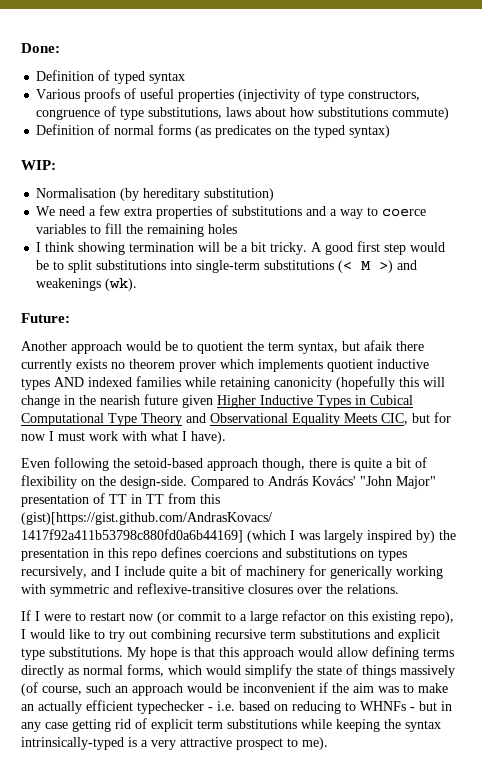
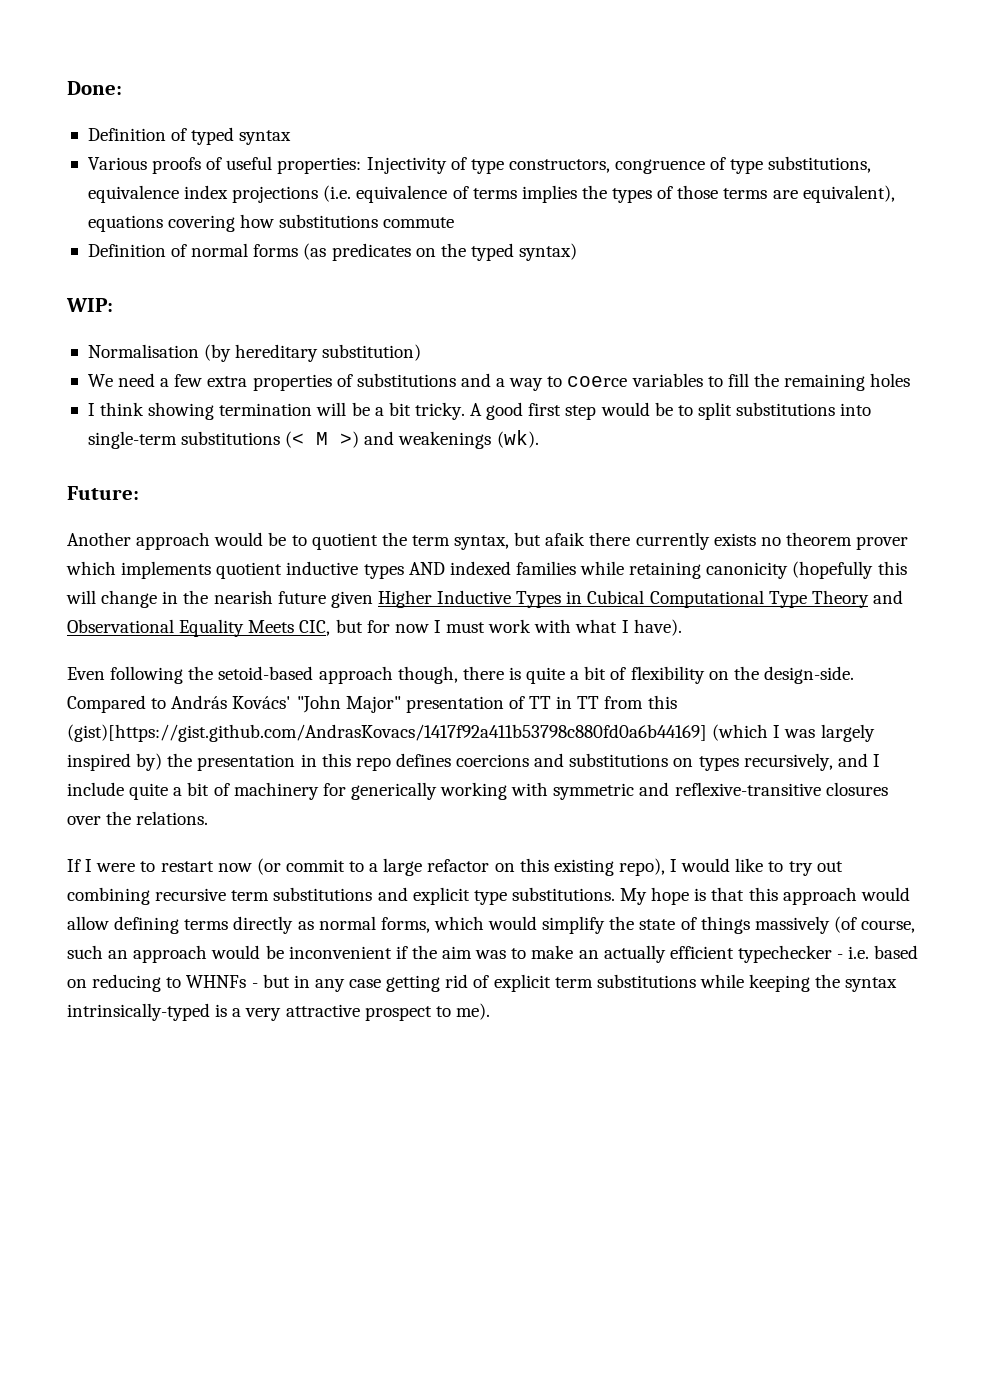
[178,89,301,102] properties (injectivity -> [277,157,447,174] properties: Injectivity
[226,107,287,117] laws about -> [87,185,895,203] [87,215,236,232] equivalence index projections (i.e. equivalence of terms implies the types of those terms are equivalent), equations covering
[392,107,450,120] commute) -> [383,217,455,228] commute

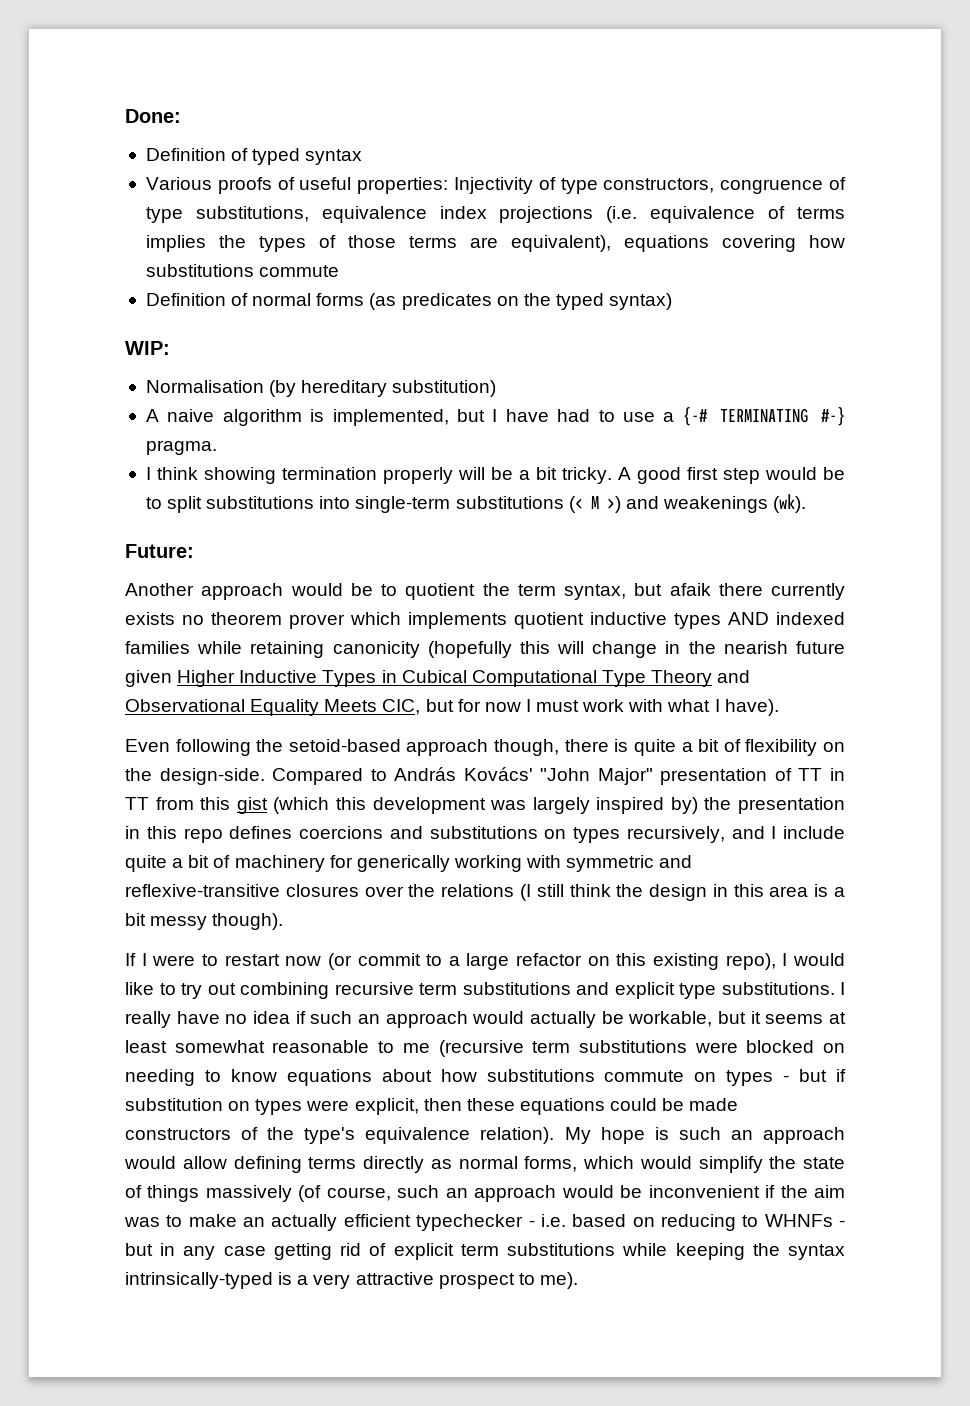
[87,373,911,391] We need a few extra properties of substitutions and a way to coerce variables to fill the remaining holes -> [145,407,845,426] [145,440,217,455] A naive algorithm is implemented, but I have had to use a {-# TERMINATING #-} pragma.
(313, 409) none -> [382,467,453,484] properly
[67,724,781,742] (gist)[https://gist.github.com/AndrasKovacs/1417f92a411b53798c880fd0a6b44169] (which I -> [236,797,486,814] gist (which this development
[136,811,209,825] relations. -> [441,884,846,901] [125,913,284,930] relations (I still think the design in this area is a bit messy though).
(615, 894) none -> [840,982,845,995] [125,1011,846,1028] [125,1040,846,1057] [125,1069,846,1086] [125,1098,739,1115] [125,1127,555,1144] I really have no idea if such an approach would actually be workable, but it seems at least somewhat reasonable to me (recursive term substitutions were blocked on needing to know equations about how substitutions commute on types - but if substitution on types were explicit, then these equations could be made constructors of the type's equivalence relation).
[711,887,778,901] that this -> [678,1127,753,1140] such an

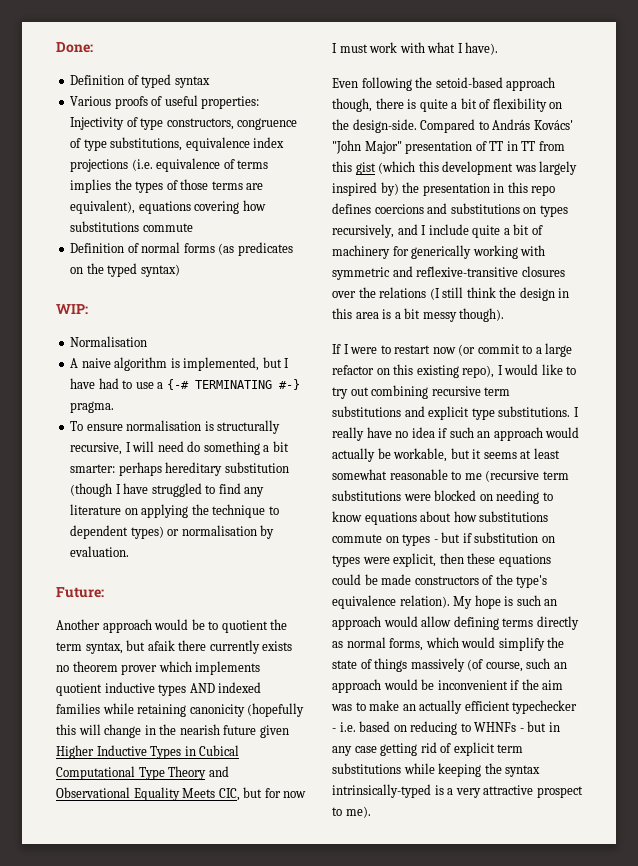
[269,380,497,397] (by hereditary substitution) -> (148, 341) none
[145,467,845,484] [145,494,807,513] I think showing termination properly will be a bit tricky. A good first step would be to split substitutions into single-term substitutions (< M >) and weakenings (wk). -> [70,420,281,434] [70,441,289,455] [70,462,289,476] [70,483,265,497] [70,504,279,518] [70,525,275,539] [70,546,130,557] To ensure normalisation is structurally recursive, I will need do something a bit smarter: perhaps hereditary substitution (though I have struggled to find any literature on applying the technique to dependent types) or normalisation by evaluation.

